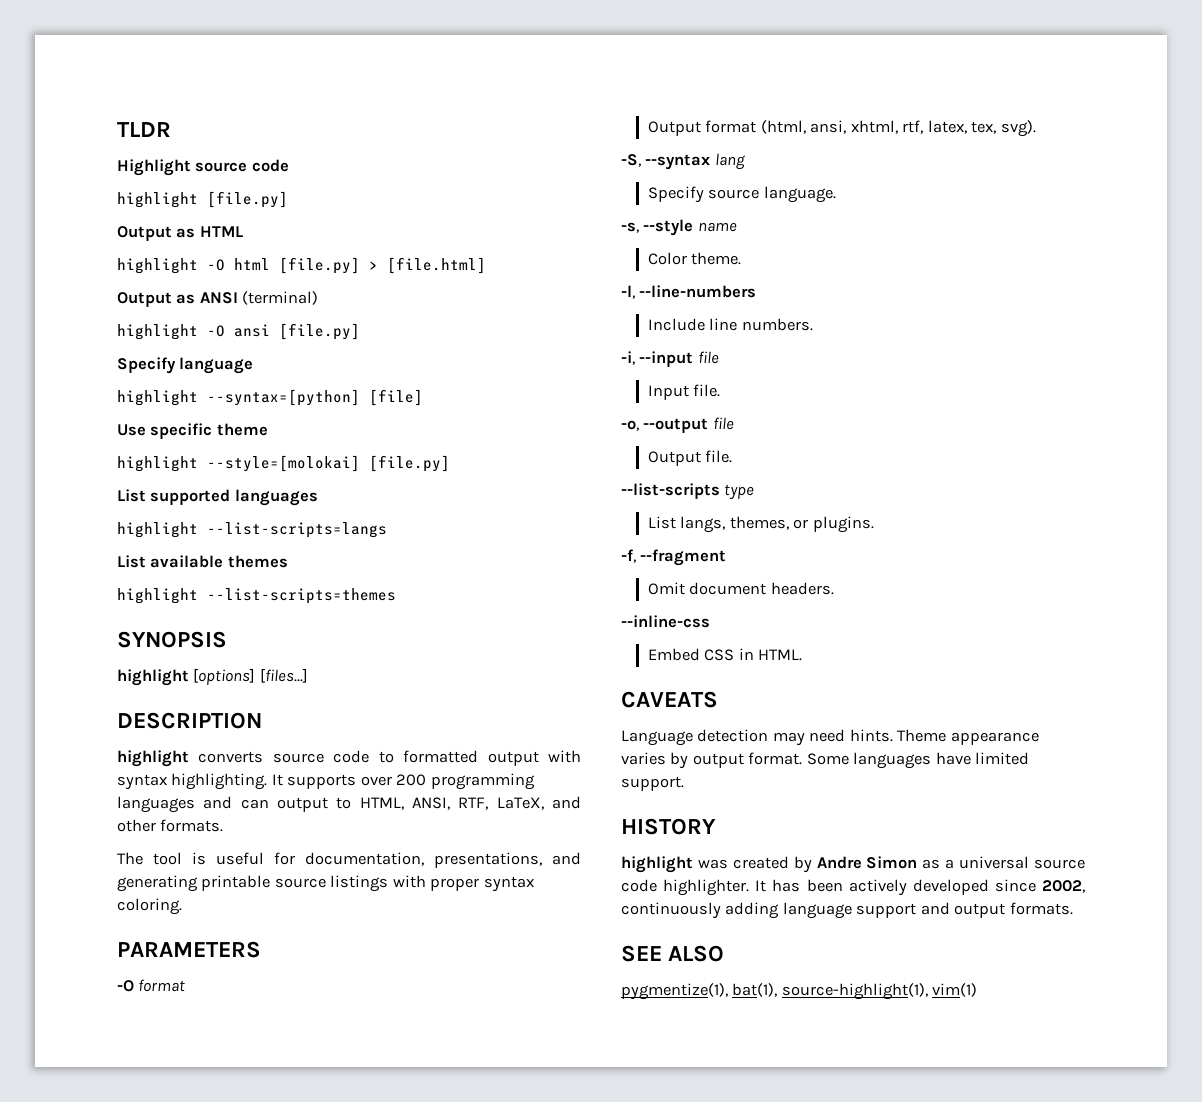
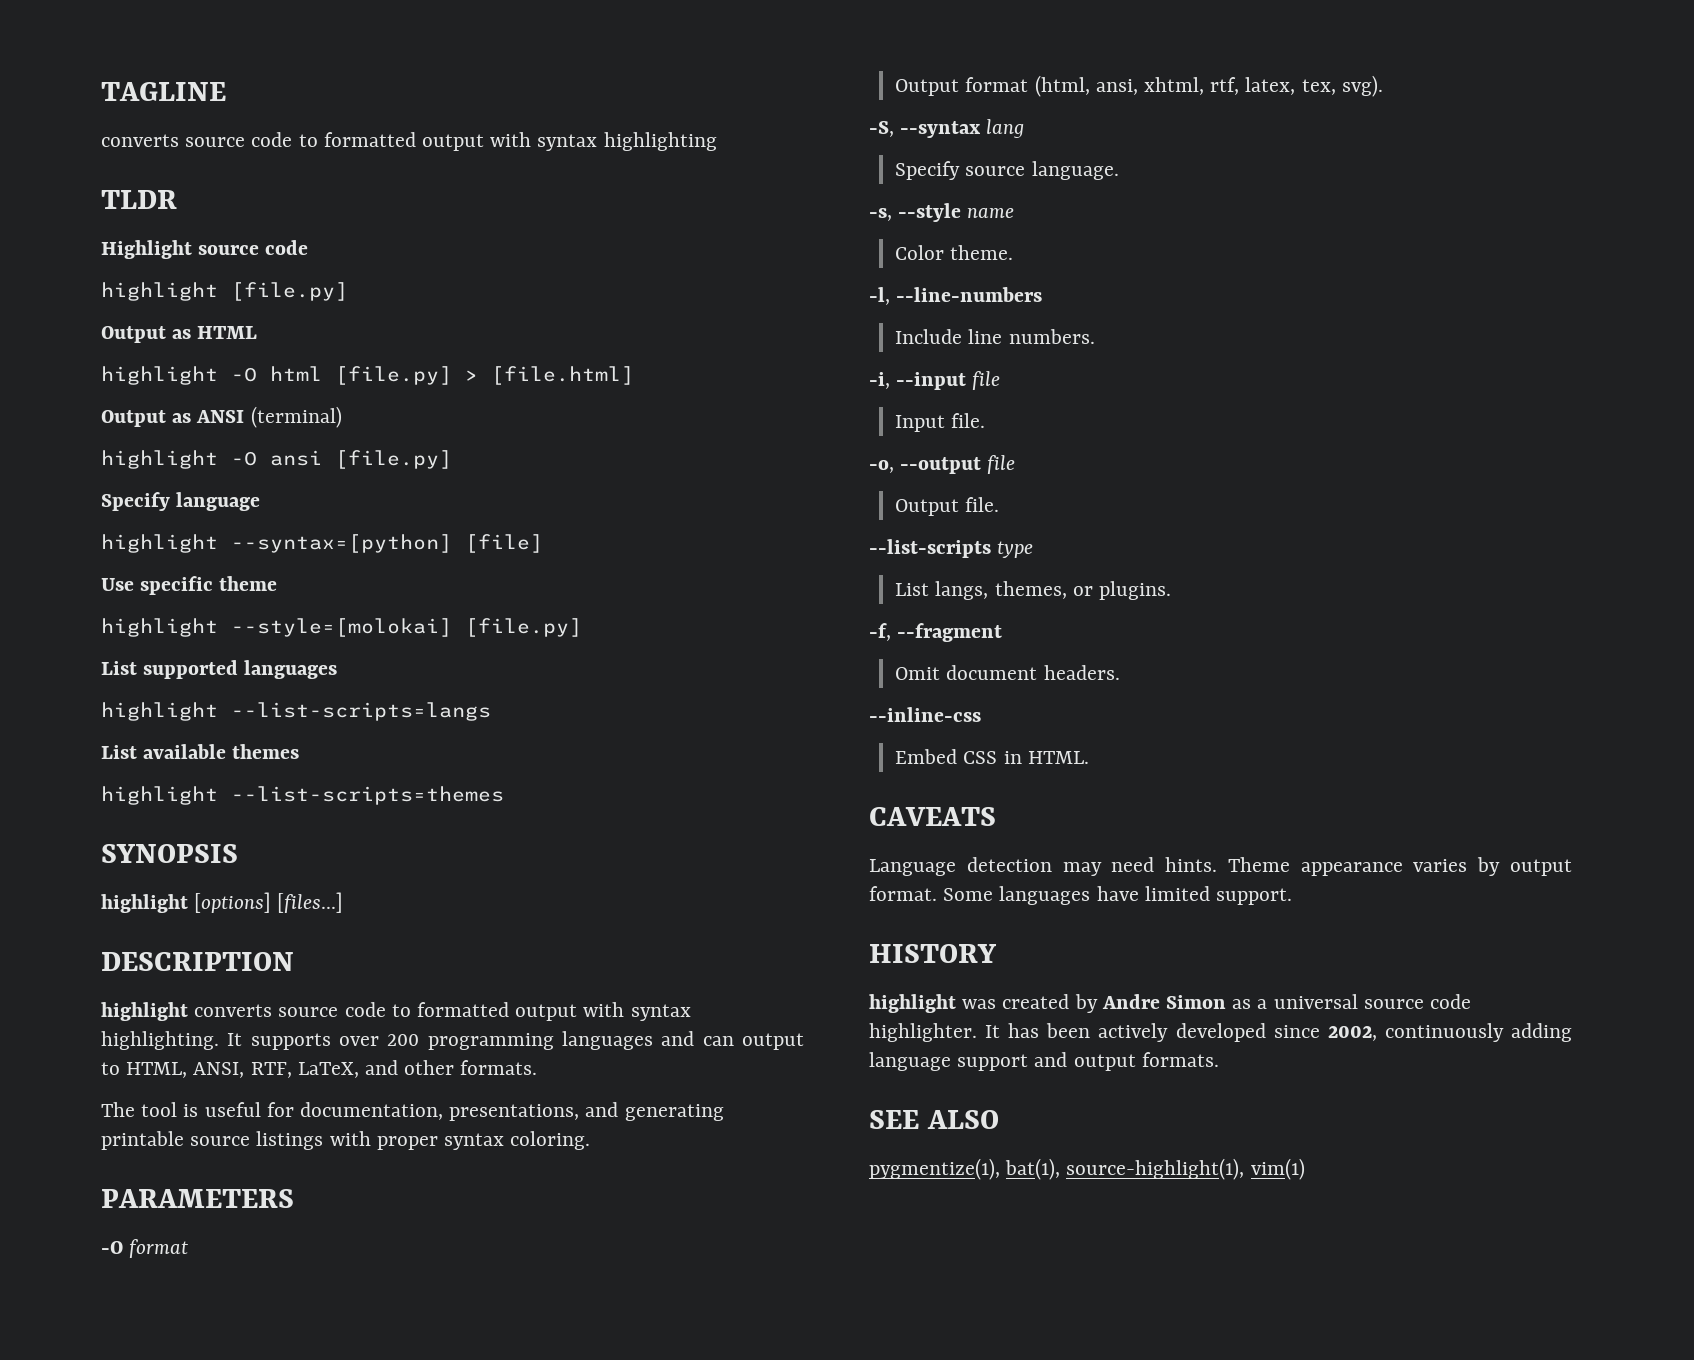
(117, 129) none -> [101,82,226,101] [101,132,717,151] TAGLINE // converts source code to formatted output with syntax highlighting //

